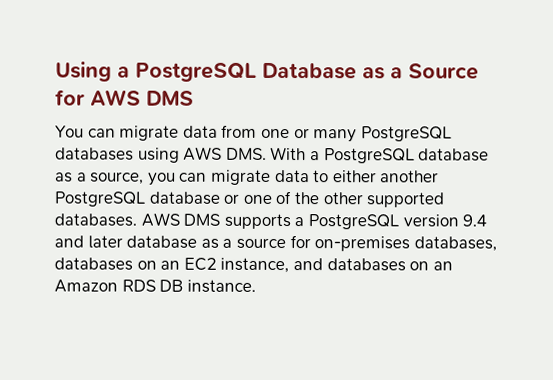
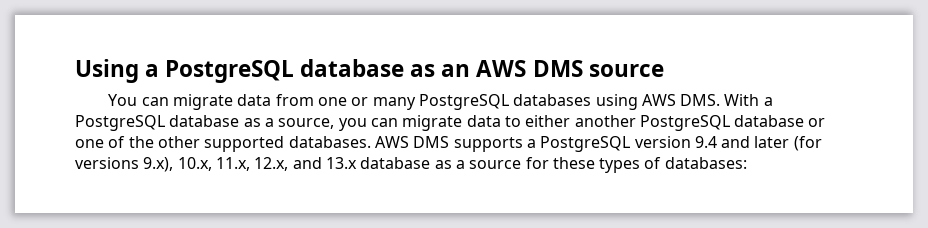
[262,62,479,80] [55,89,194,106] Database as a Source for AWS DMS -> [300,59,664,77] database as an AWS DMS source
(123, 242) none -> [793,136,822,151] [75,157,357,172] (for versions 9.x), 10.x, 11.x, 12.x, and 13.x
[314,236,497,252] [54,257,453,274] [54,279,256,293] on-premises databases, databases on an EC2 instance, and databases on an Amazon RDS DB instance. -> [552,157,747,173] these types of databases:

